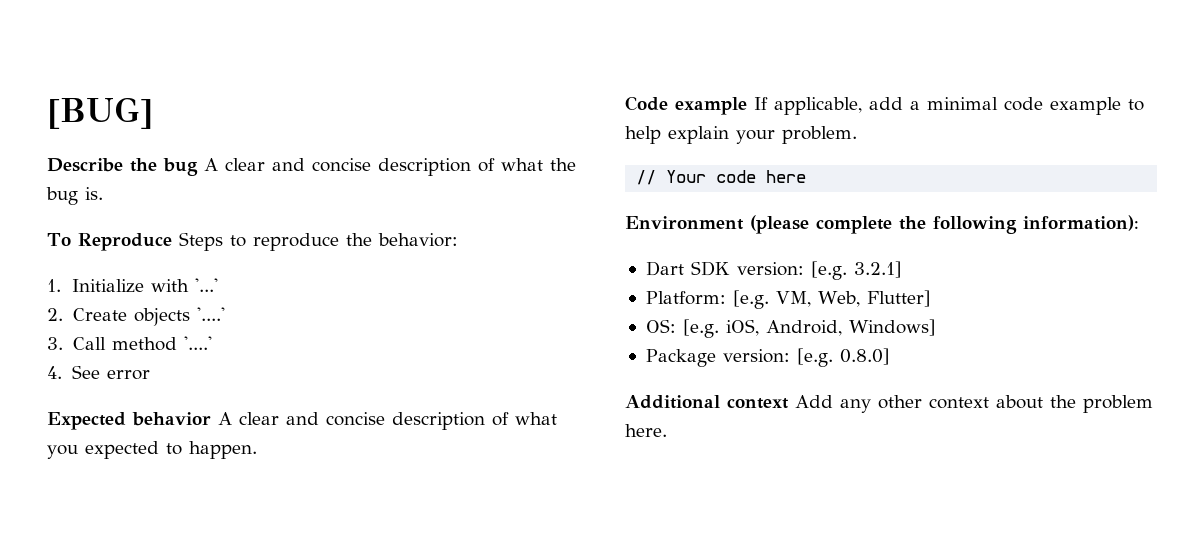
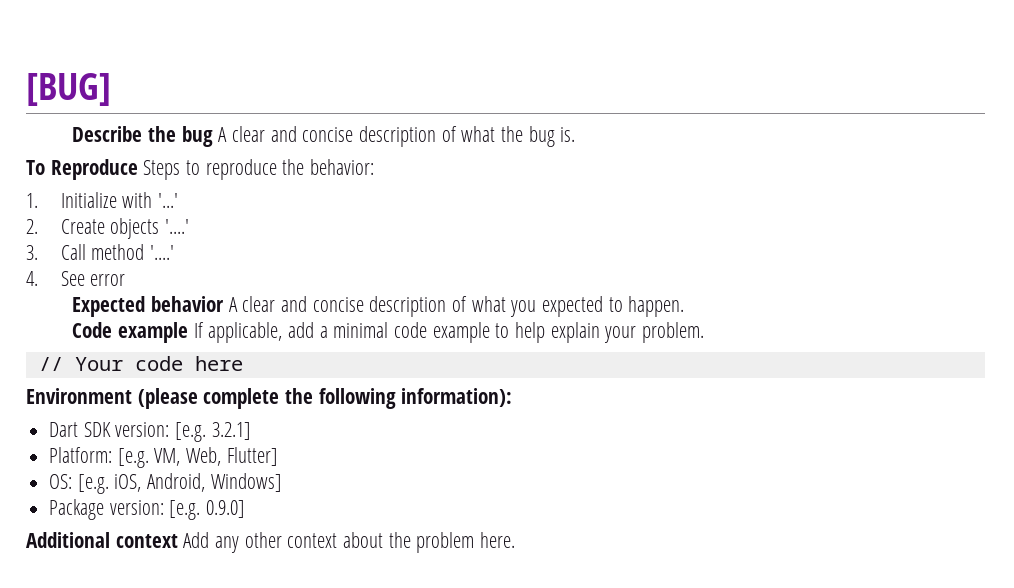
[839,348,890,365] 0.8.0] -> [206,500,246,518] 0.9.0]

